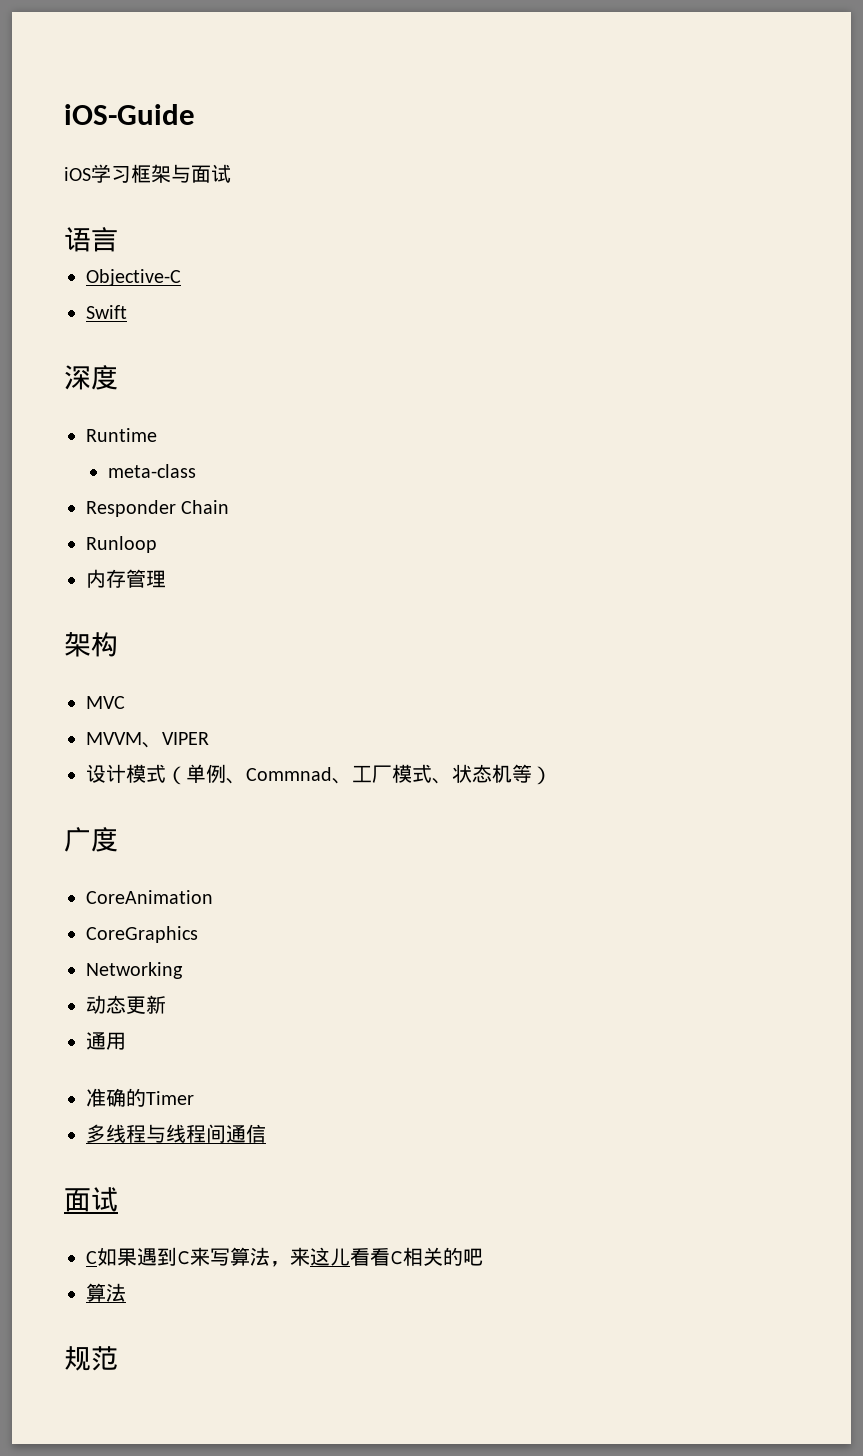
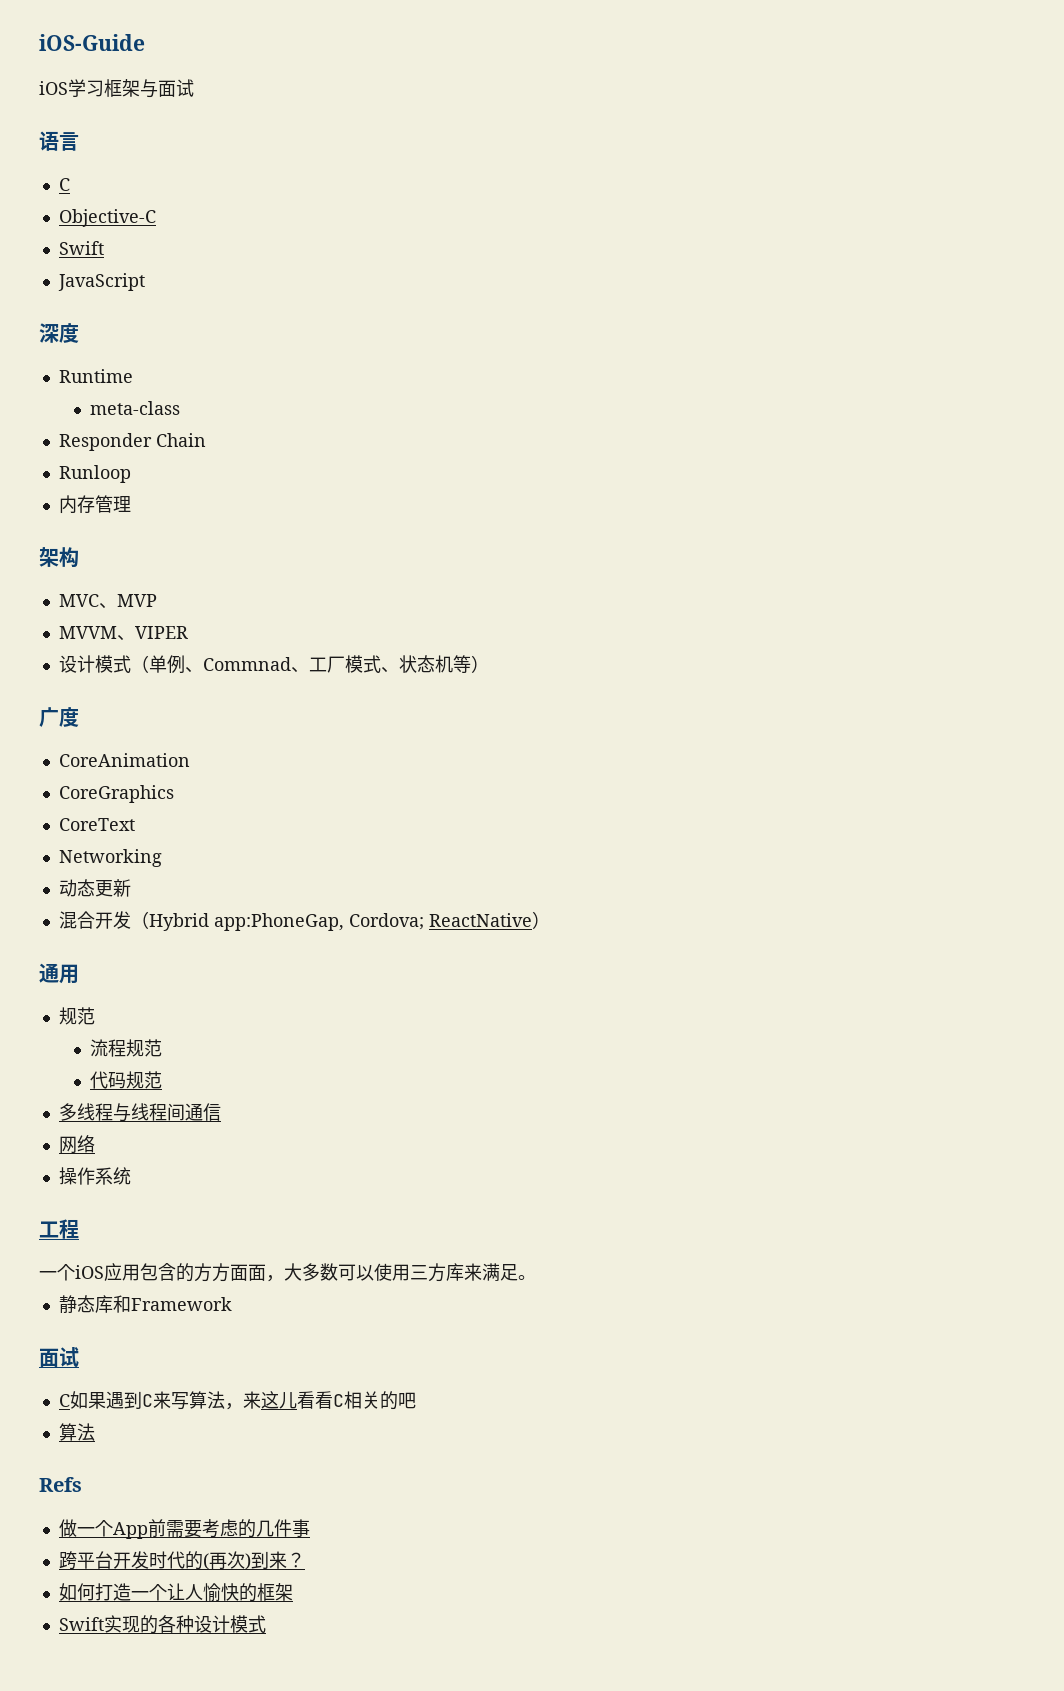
(118, 239) none -> [58,178,70,191] // C
(127, 312) none -> [57,273,145,291] // JavaScript
(125, 702) none -> [98,594,157,609] 、MVP
(198, 934) none -> [58,818,135,831] // CoreText
[86,1032,126,1050] [86,1088,194,1107] 通用 // 准确的Timer -> [58,911,550,931] [39,963,79,984] [58,1007,95,1025] [90,1039,163,1057] [90,1071,163,1089] 混合开发（Hybrid app:PhoneGap, Cordova; ReactNative） // 通用 // 规范 // 流程规范 // 代码规范
(266, 1133) none -> [58,1135,95,1154] [58,1167,131,1185] [39,1219,79,1239] [39,1263,536,1282] [58,1295,232,1313] // 网络 // 操作系统 // 工程 // 一个iOS应用包含的方方面面，大多数可以使用三方库来满足。 // 静态库和Framework
[64,1346,118,1371] 规范 -> [39,1477,82,1492] [58,1519,310,1539] [58,1551,305,1570] [58,1583,293,1602] [58,1615,266,1634] Refs // 做一个App前需要考虑的几件事 // 跨平台开发时代的(再次)到来？ // 如何打造一个让人愉快的框架 // Swift实现的各种设计模式

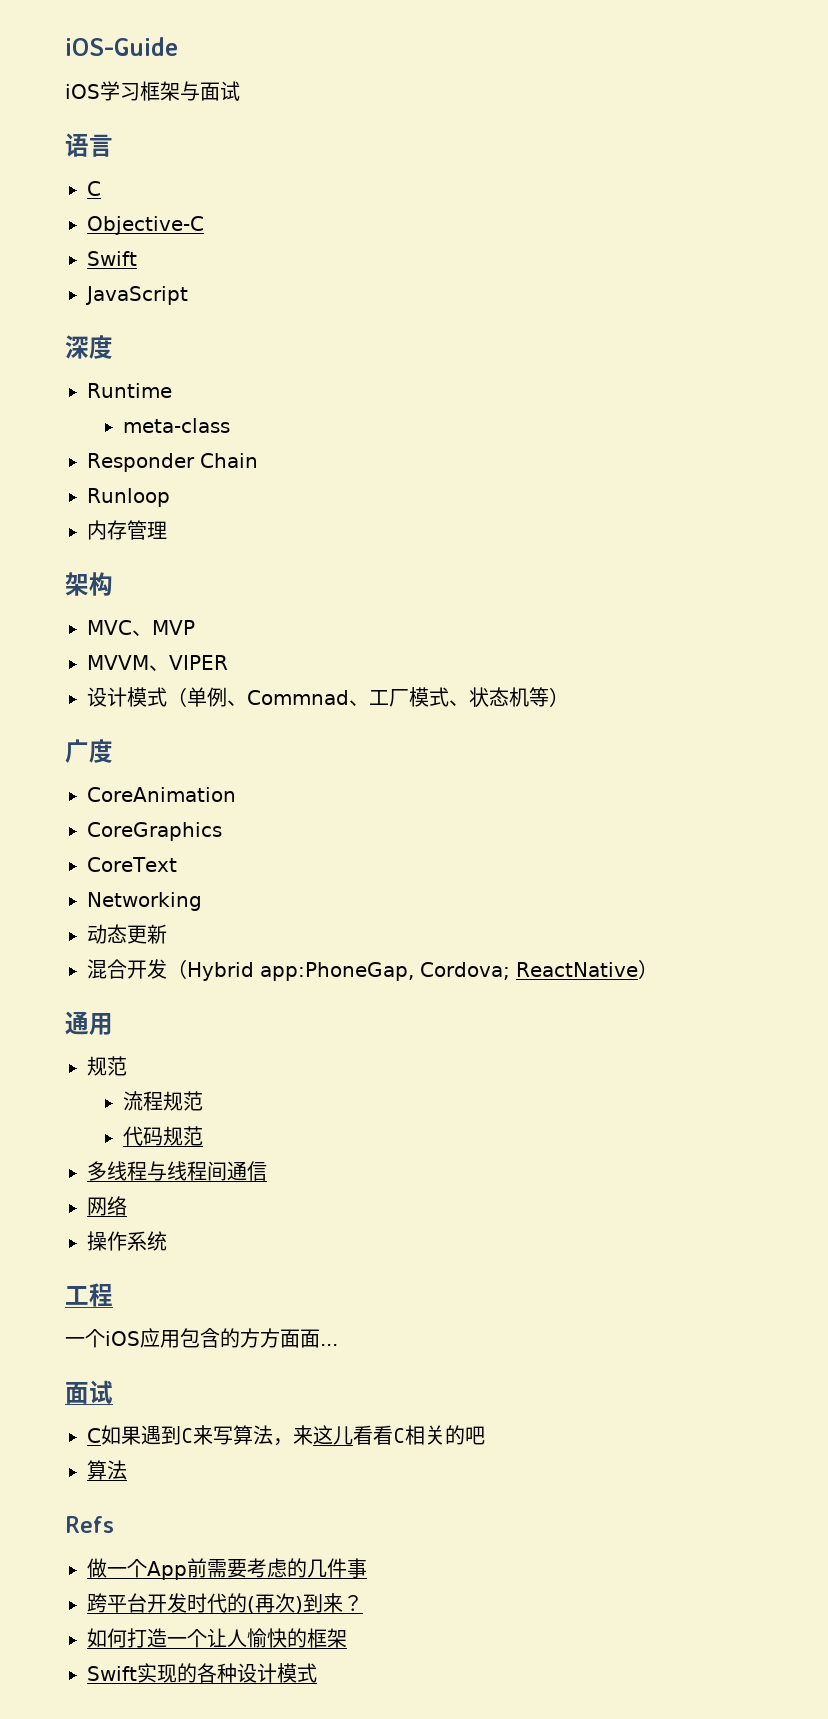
[266,1263,536,1282] [58,1295,232,1313] ，大多数可以使用三方库来满足。 // 静态库和Framework -> [320,1344,338,1346] ...

